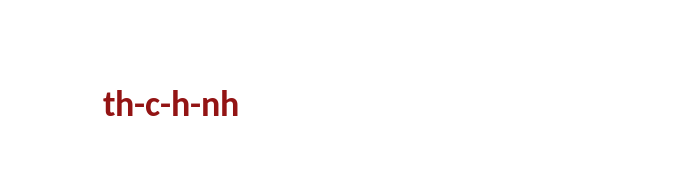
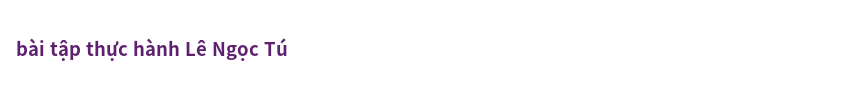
[103,90,239,116] th-c-h-nh -> [16,38,288,61] bài tập thực hành Lê Ngọc Tú

